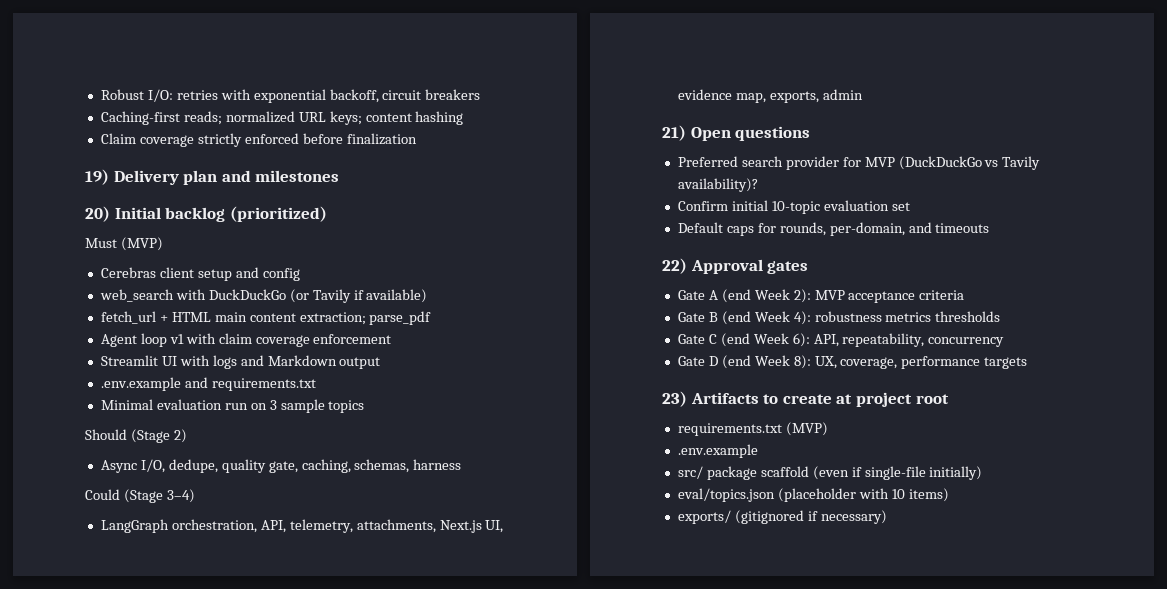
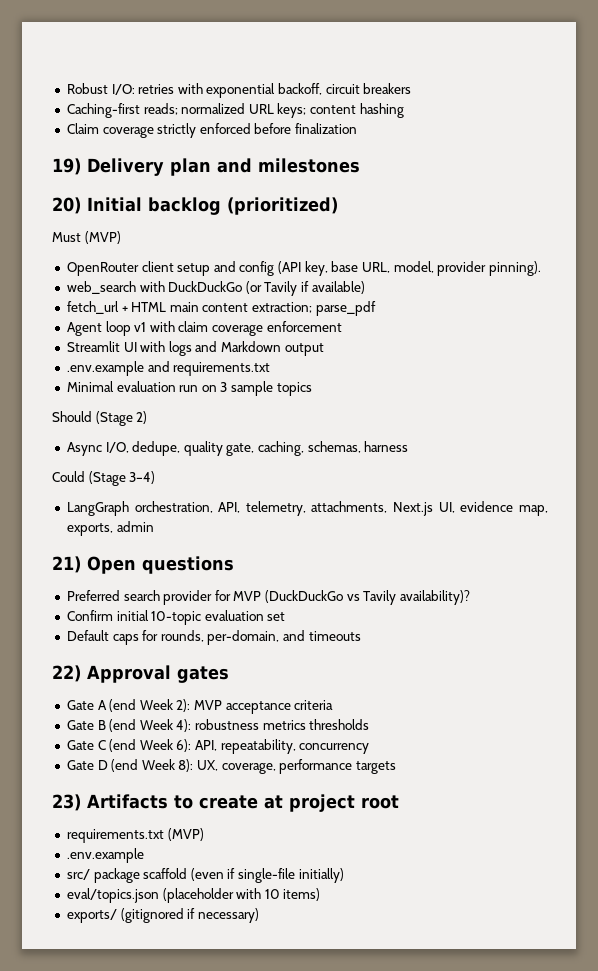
[100,267,156,278] Cerebras -> [66,262,139,276] OpenRouter
(300, 274) none -> [278,261,541,276] (API key, base URL, model, provider pinning).

